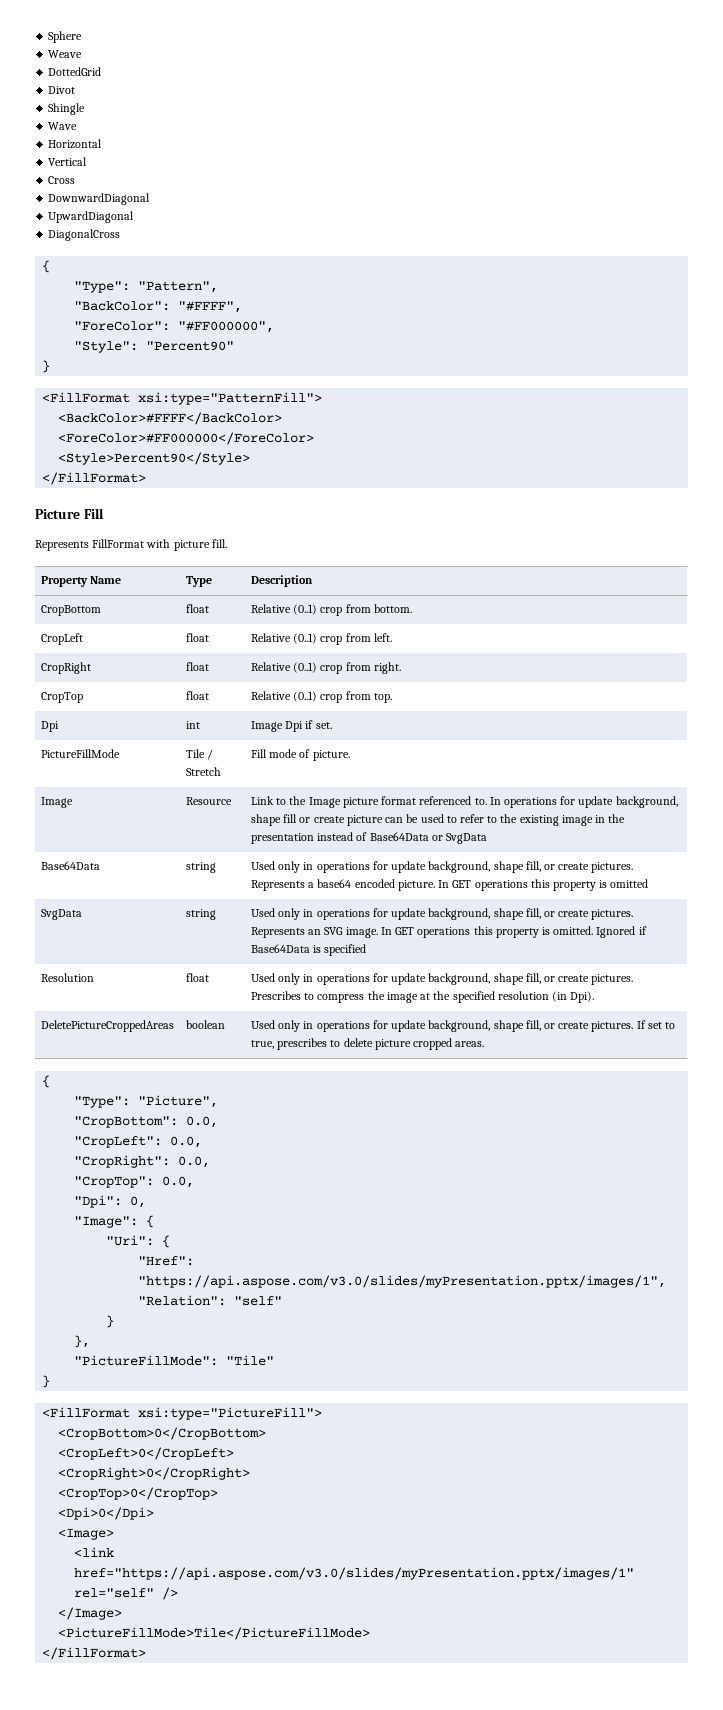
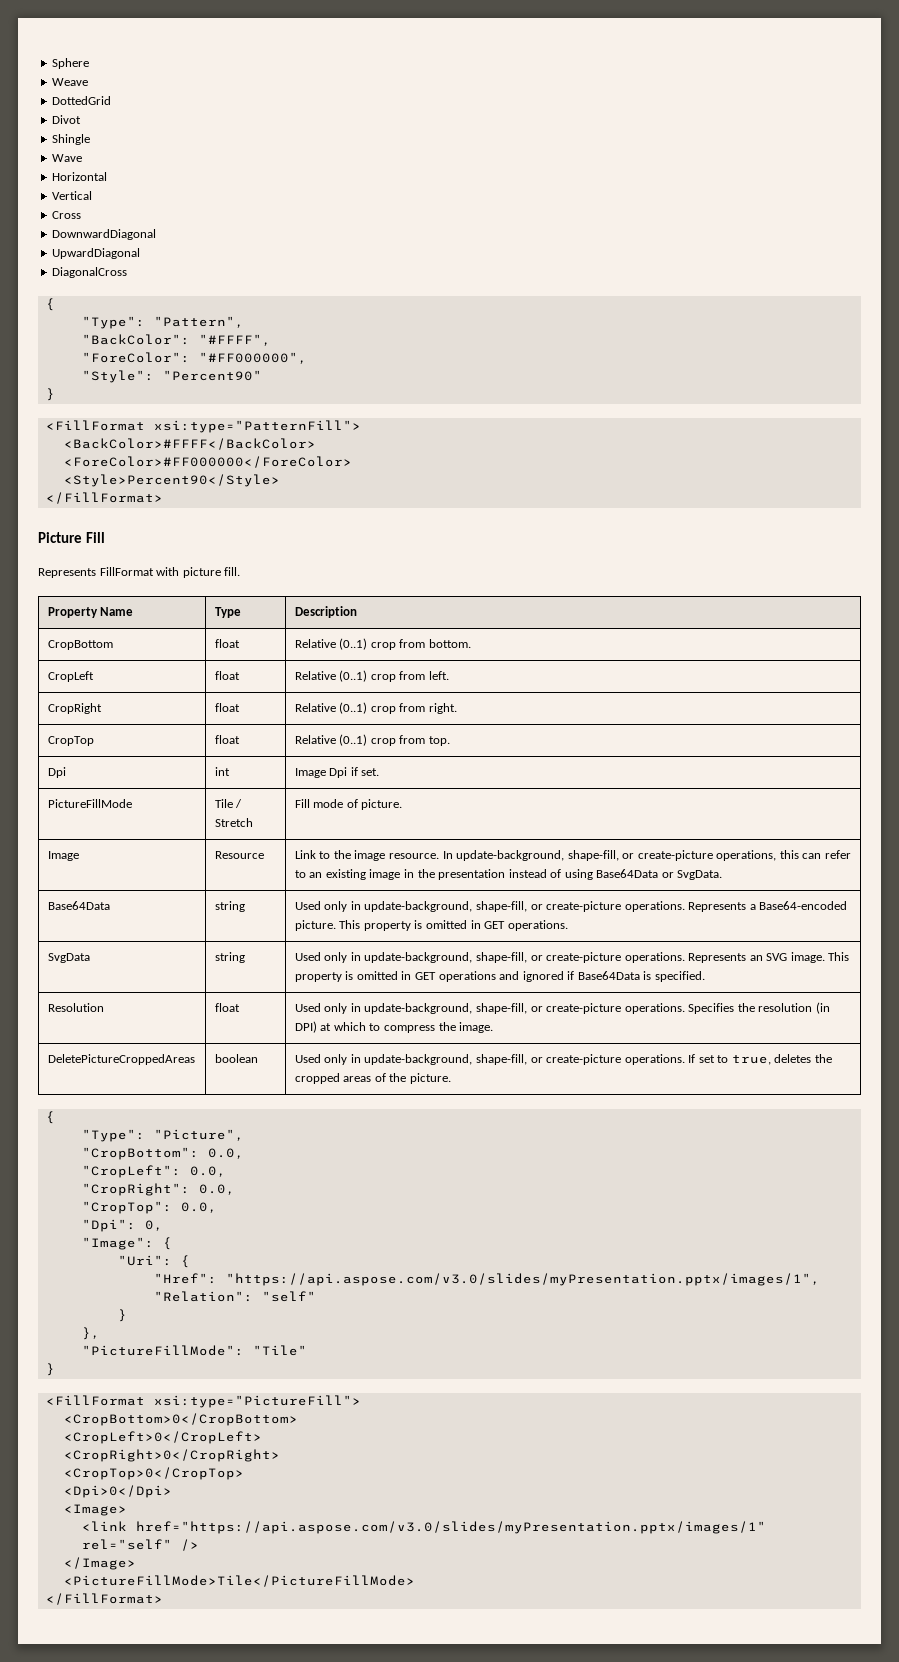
[308,796,678,808] [250,814,457,826] Image picture format referenced to. In operations for update background, shape fill or create picture can be used to -> [354,850,822,861] image resource. In update-background, shape-fill, or create-picture operations, this can
[500,814,518,823] the -> [309,872,323,878] an
(368, 836) none -> [564,869,593,880] using
[446,833,488,844] SvgData -> [677,870,723,880] SvgData.
[316,861,634,873] [250,879,649,891] operations for update background, shape fill, or create pictures. Represents a base64 encoded picture. In GET operations this property is omitted -> [364,901,848,912] [294,920,568,931] update-background, shape-fill, or create-picture operations. Represents a Base64-encoded picture. This property is omitted in GET operations.
[316,908,634,920] [250,926,636,938] operations for update background, shape fill, or create pictures. Represents an SVG image. In GET operations this property is omitted. Ignored -> [364,952,850,963] [294,971,564,982] update-background, shape-fill, or create-picture operations. Represents an SVG image. This property is omitted in GET operations and ignored
[324,944,367,956] specified -> [654,971,705,982] specified.
[316,973,634,985] [250,991,595,1003] operations for update background, shape fill, or create pictures. Prescribes to compress the image at the specified resolution (in Dpi). -> [364,1002,830,1014] [294,1021,494,1033] update-background, shape-fill, or create-picture operations. Specifies the resolution (in DPI) at which to compress the image.
[316,1020,676,1032] [250,1038,485,1050] operations for update background, shape fill, or create pictures. If set to true, prescribes to delete picture cropped areas. -> [364,1054,832,1065] [294,1073,451,1084] update-background, shape-fill, or create-picture operations. If set to true, deletes the cropped areas of the picture.

